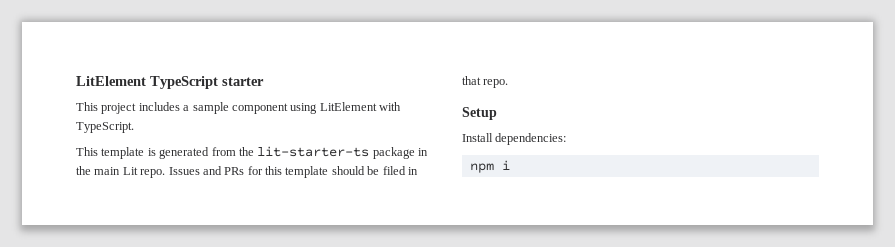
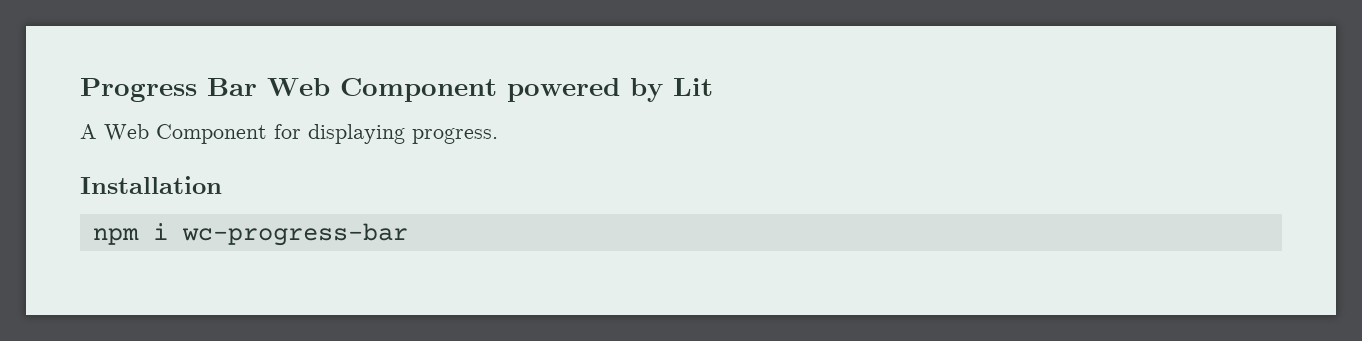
[76,76,264,89] [76,102,401,114] [76,122,134,133] [76,146,428,159] [76,166,418,178] [462,76,509,88] [462,107,497,120] [462,133,567,145] LitElement TypeScript starter // This project includes a sample component using LitElement with TypeScript. // This template is generated from the lit-starter-ts package in the main Lit repo. Issues and PRs for this template should be filed in that repo. // Setup // Install dependencies: -> [80,78,713,102] [80,124,498,144] [80,176,222,194] Progress Bar Web Component powered by Lit // A Web Component for displaying progress. // Installation
(510, 165) none -> [181,223,408,246] wc-progress-bar

